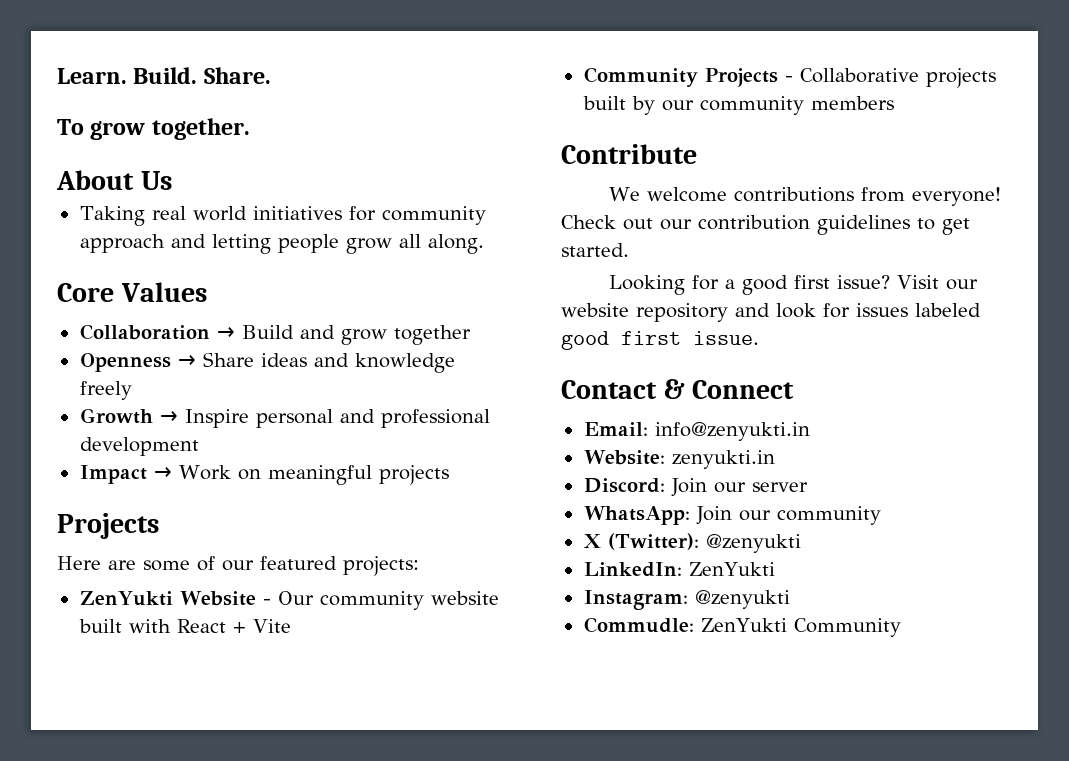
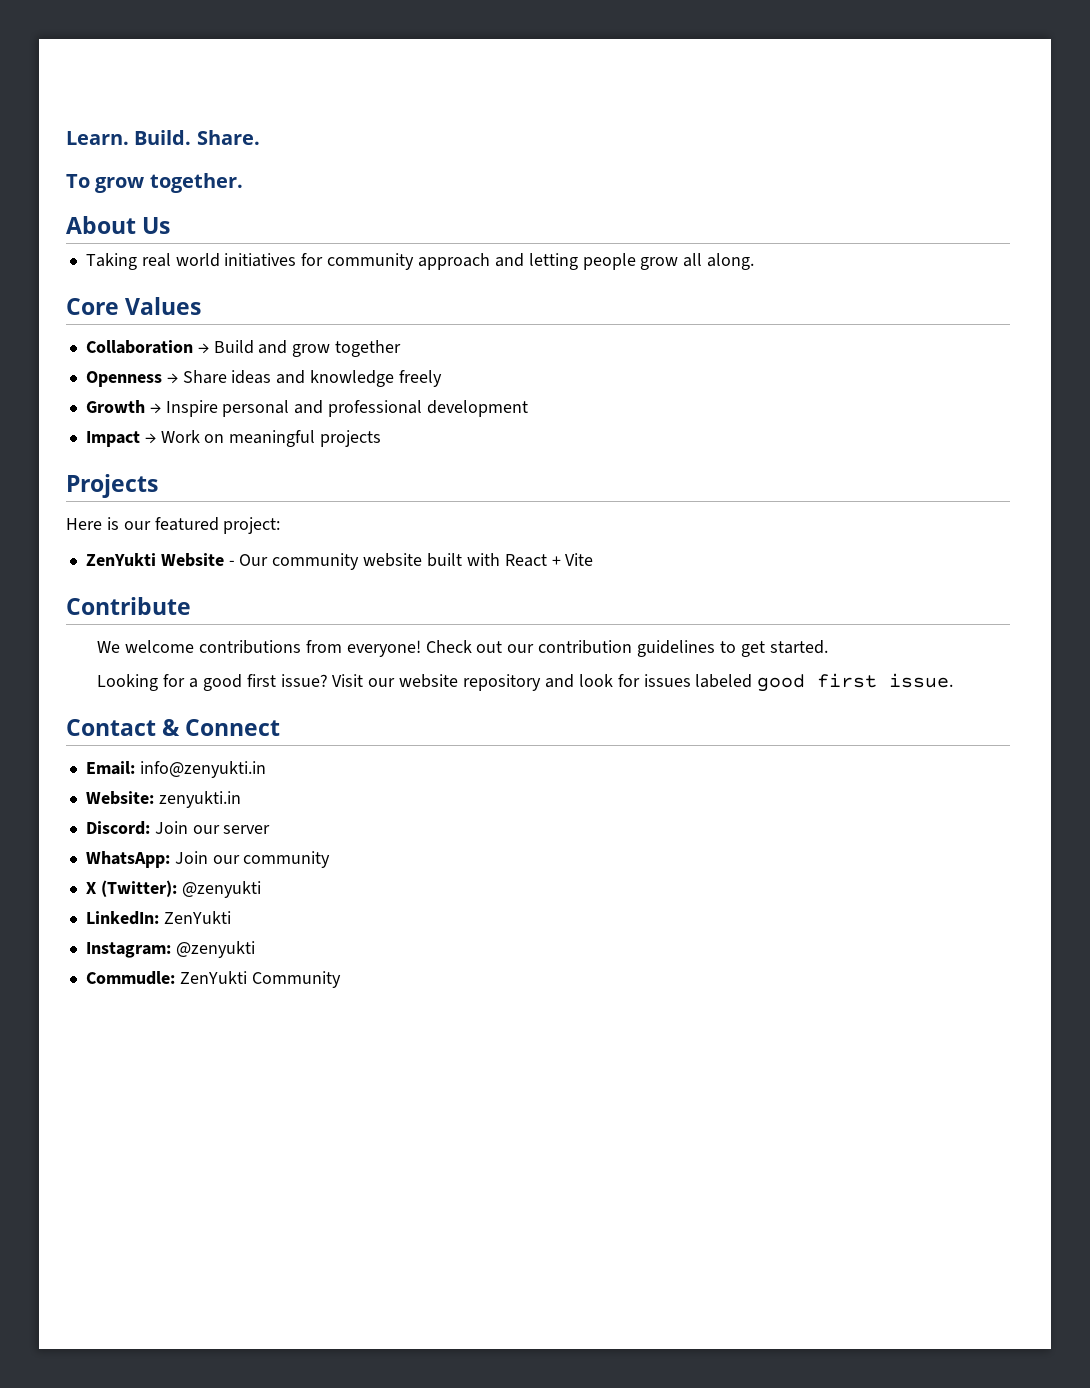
[108,556,215,571] are some of -> [106,517,119,530] is
[343,556,419,576] projects: -> [223,517,281,534] project:
[583,67,996,88] [582,96,894,115] // Community Projects - Collaborative projects built by our community members -> (594, 559) none

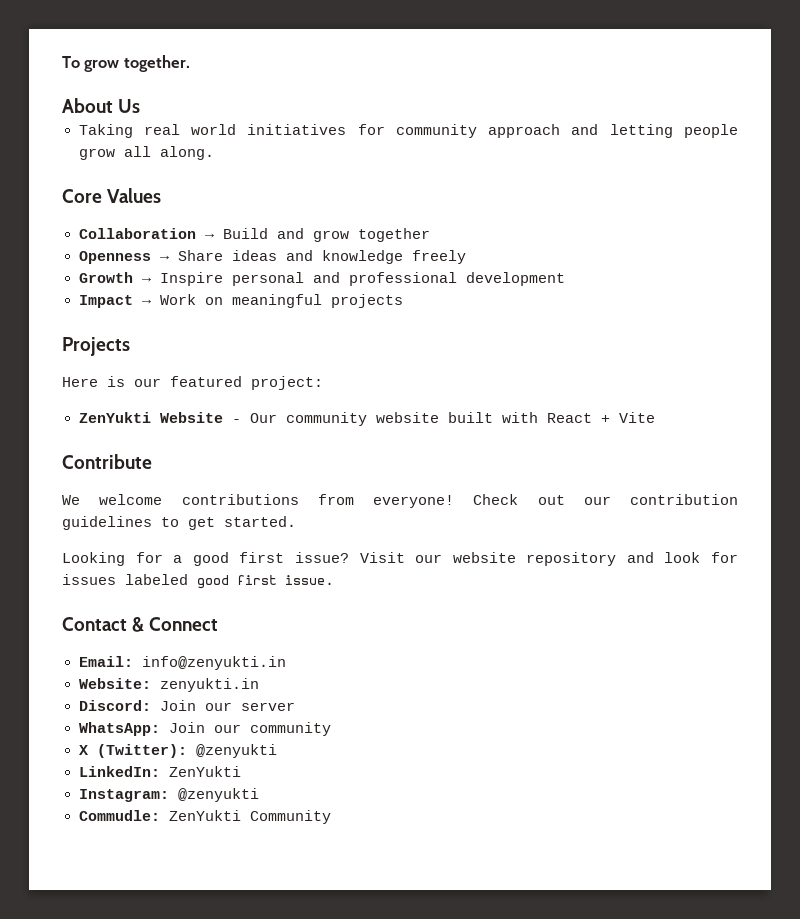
[66,130,260,145] Learn. Build. Share. // -> (62, 62) none

